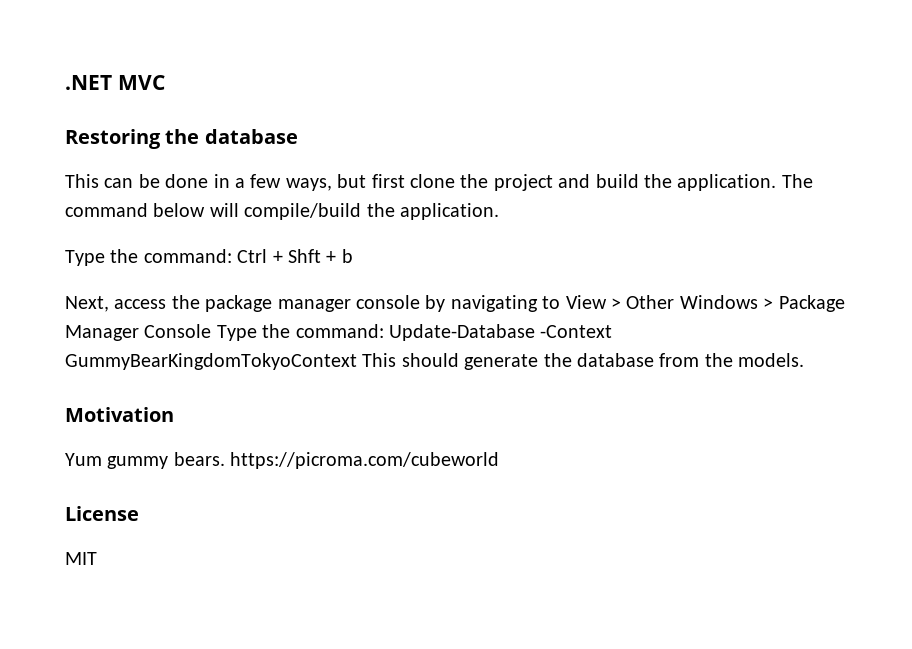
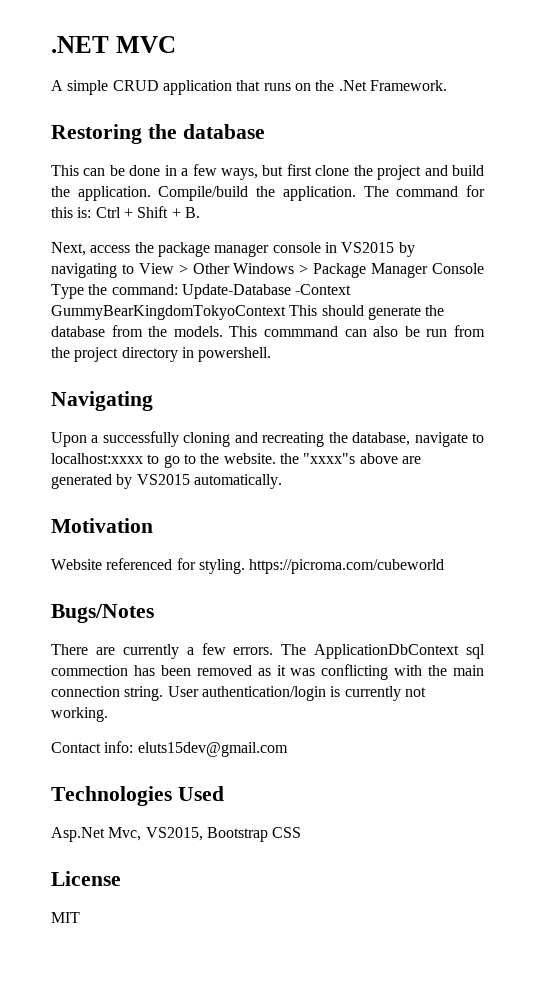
(165, 82) none -> [51,80,447,95] // A simple CRUD application that runs on the .Net Framework.
[781,174,813,188] [65,203,499,220] [65,249,353,266] The command below will compile/build the application. // Type the command: Ctrl + Shft + b -> [158,185,486,201] [51,206,200,218] Compile/build the application. The command for this is: Ctrl + Shift + B.
(420, 302) none -> [324,242,395,253] in VS2015
[65,407,174,422] [65,452,500,469] // Motivation // Yum gummy bears. https://picroma.com/cubeworld -> [229,325,486,337] [51,347,272,362] [51,391,153,411] [51,431,485,447] [51,453,421,468] [51,474,282,489] [51,518,153,533] [51,558,445,574] [51,604,154,623] [51,643,485,659] [51,664,484,680] [51,686,426,701] [51,707,108,722] [51,741,288,757] [51,786,224,806] [51,827,302,842] This commmand can also be run from the project directory in powershell. // Navigating // Upon a successfully cloning and recreating the database, navigate to localhost:xxxx to go to the website. the "xxxx"s above are generated by VS2015 automatically. // Motivation // Website referenced for styling. https://picroma.com/cubeworld // Bugs/Notes // There are currently a few errors. The ApplicationDbContext sql commection has been removed as it was conflicting with the main connection string. User authentication/login is currently not working. // Contact info: eluts15dev@gmail.com // Technologies Used // Asp.Net Mvc, VS2015, Bootstrap CSS

